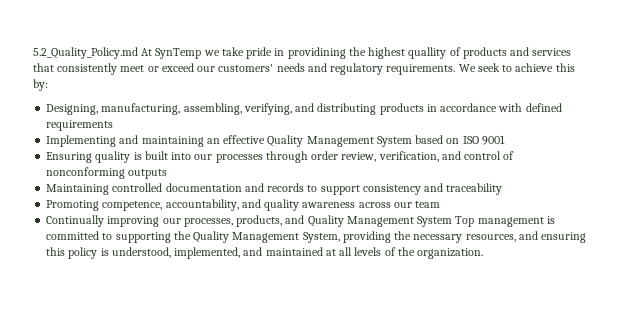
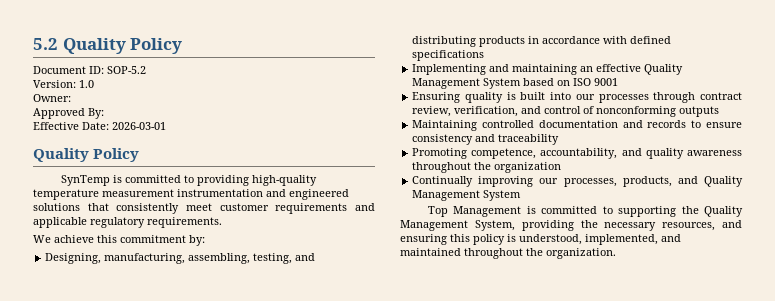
[33,47,572,59] [33,63,327,75] 5.2_Quality_Policy.md At SynTemp we take pride in providining the highest quallity of products and services that consistently meet or exceed our customers' needs and -> [33,38,183,54] [33,66,146,74] [33,80,94,88] [33,94,71,102] [33,108,104,119] [33,122,166,130] [33,148,140,162] [60,175,317,186] [33,189,349,200] [33,203,375,214] [33,217,87,228] 5.2 Quality Policy // Document ID: SOP-5.2 // Version: 1.0 // Owner: // Approved By: // Effective Date: 2026-03-01 // Quality Policy // SynTemp is committed to providing high-quality temperature measurement instrumentation and engineered solutions that consistently meet customer requirements and applicable
[458,63,513,72] We seek to -> [33,235,51,243] // We
(575, 67) none -> [120,235,186,243] commitment
[243,103,292,115] verifying, -> [253,253,293,264] testing,
[46,120,114,131] requirements -> [412,50,485,61] specifications
[311,151,339,160] order -> [700,92,742,100] contract
[320,185,360,195] support -> [706,122,742,128] ensure
[358,201,441,208] across our team -> [412,162,562,173] throughout the organization
[455,216,544,227] Top management -> [427,206,522,217] // Top Management
[325,247,396,256] at all levels of -> [464,248,523,259] throughout

